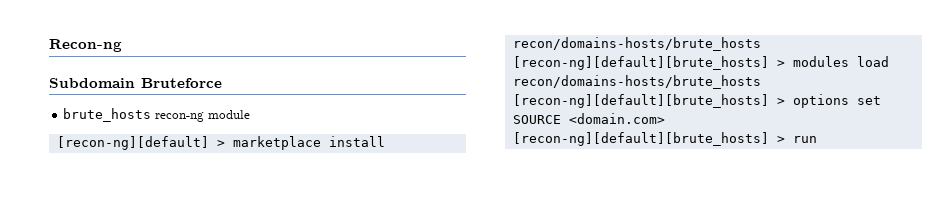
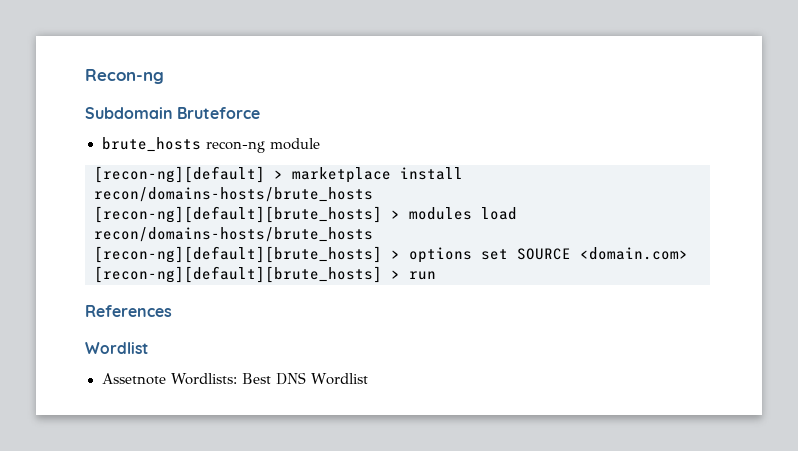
(817, 139) none -> [85,305,172,317] [85,342,148,354] [101,372,369,385] // References // Wordlist // Assetnote Wordlists: Best DNS Wordlist

